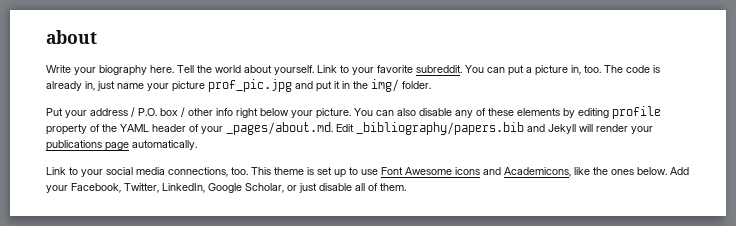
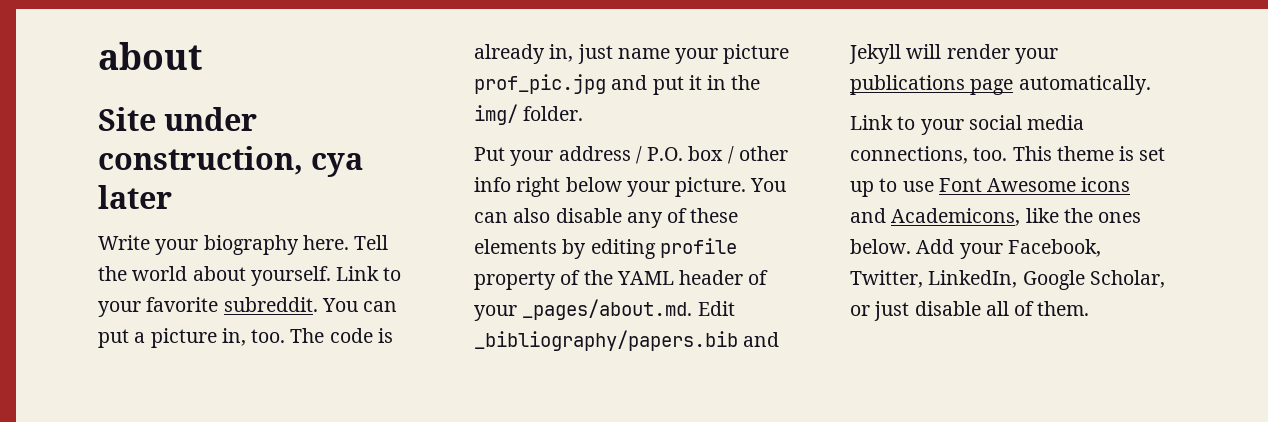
[46,30,97,44] about -> [98,42,202,70] [98,107,258,131] [98,146,364,177] [98,185,172,209] about // Site under construction, cya later

